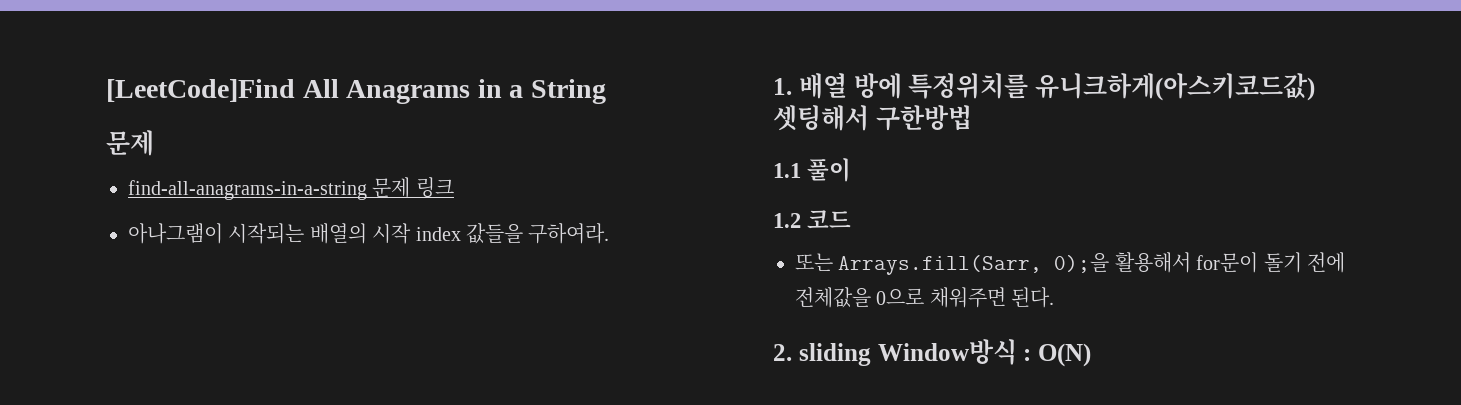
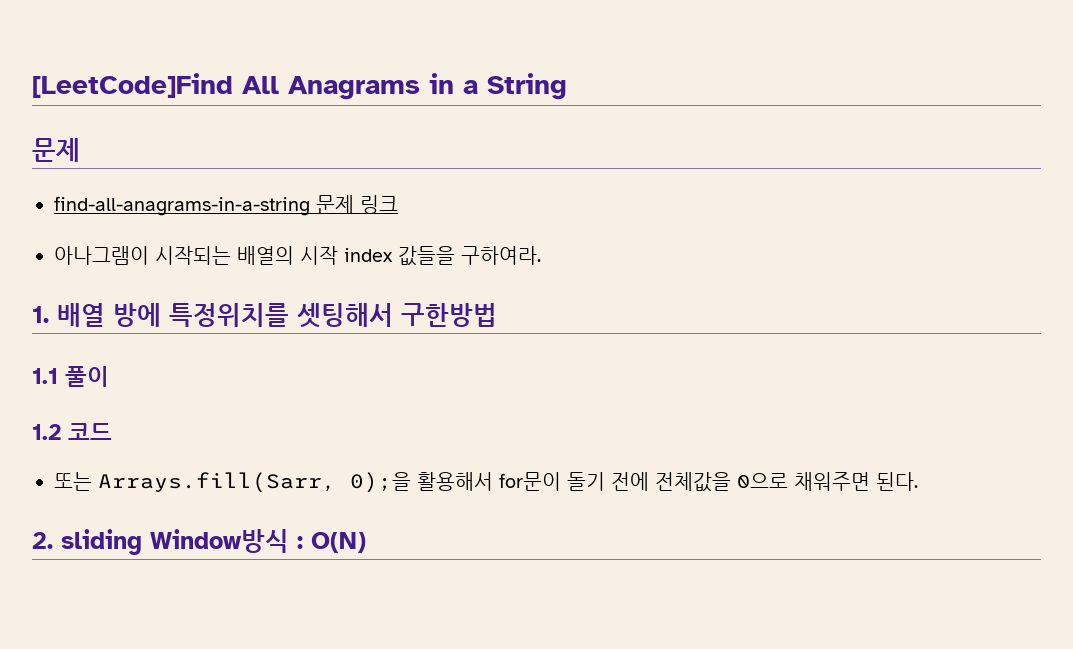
[1035,73,1315,101] 유니크하게(아스키코드값) -> (289, 315) none

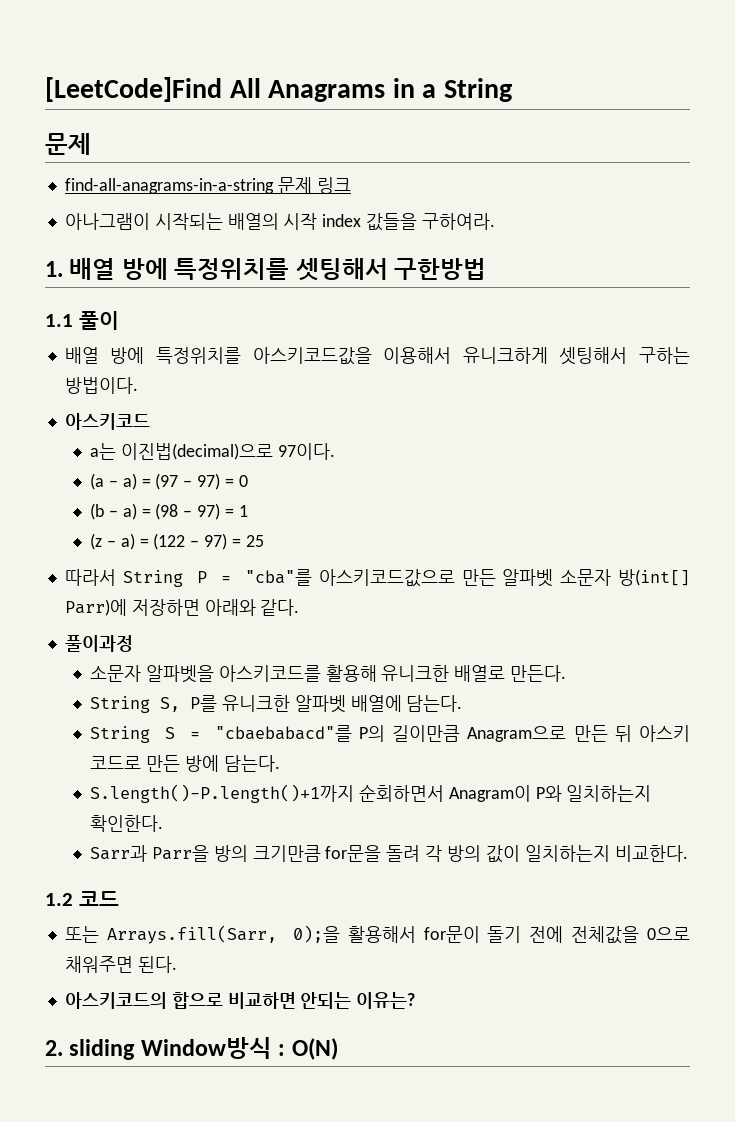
(109, 376) none -> [64,347,691,365] [64,377,138,394] [64,413,150,430] [89,443,335,460] [89,473,248,490] [89,503,248,520] [89,533,264,550] [64,569,691,587] [64,599,300,616] [64,635,133,652] [89,665,567,683] [89,695,463,713] [89,725,690,743] [89,755,280,772] [89,784,652,803] [89,815,163,832] [89,845,688,863] // 배열 방에 특정위치를 아스키코드값을 이용해서 유니크하게 셋팅해서 구하는 방법이다. // 아스키코드 // a는 이진법(decimal)으로 97이다. // (a – a) = (97 – 97) = 0 // (b – a) = (98 – 97) = 1 // (z – a) = (122 – 97) = 25 // 따라서 String P = "cba"를 아스키코드값으로 만든 알파벳 소문자 방(int[] Parr)에 저장하면 아래와 같다. // 풀이과정 // 소문자 알파벳을 아스키코드를 활용해 유니크한 배열로 만든다. // String S, P를 유니크한 알파벳 배열에 담는다. // String S = "cbaebabacd"를 P의 길이만큼 Anagram으로 만든 뒤 아스키 코드로 만든 방에 담는다. // S.length()-P.length()+1까지 순회하면서 Anagram이 P와 일치하는지 확인한다. // Sarr과 Parr을 방의 크기만큼 for문을 돌려 각 방의 값이 일치하는지 비교한다.
(918, 481) none -> [64,992,416,1009] // 아스키코드의 합으로 비교하면 안되는 이유는?

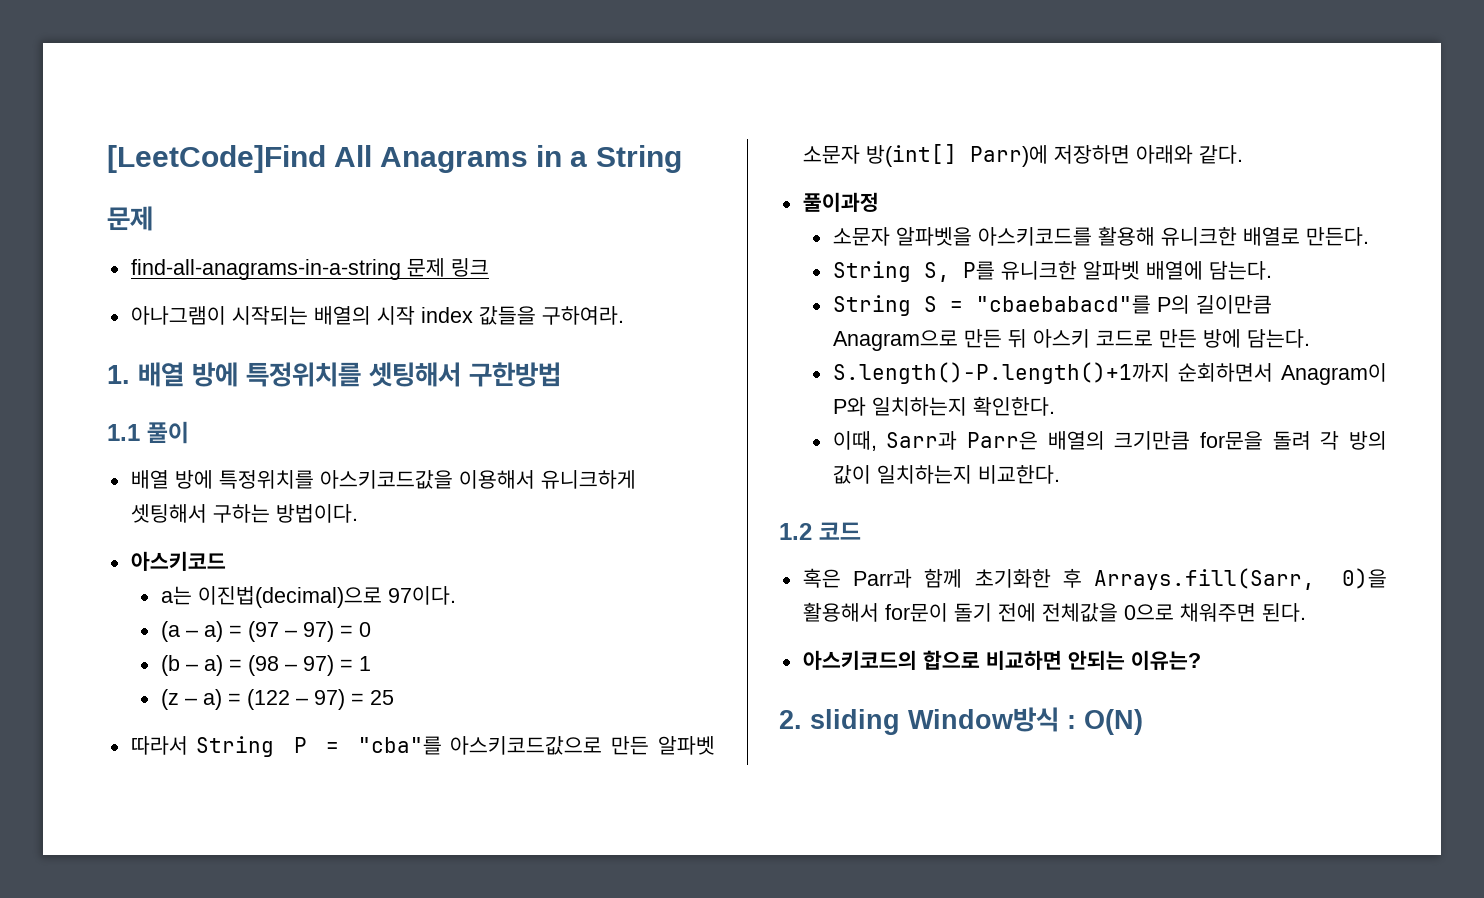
[89,845,248,862] Sarr과 Parr을 방의 -> [832,431,1105,451] 이때, Sarr과 Parr은 배열의
[64,925,340,944] 또는 Arrays.fill(Sarr, 0);을 -> [802,568,1387,590] 혹은 Parr과 함께 초기화한 후 Arrays.fill(Sarr, 0)을

